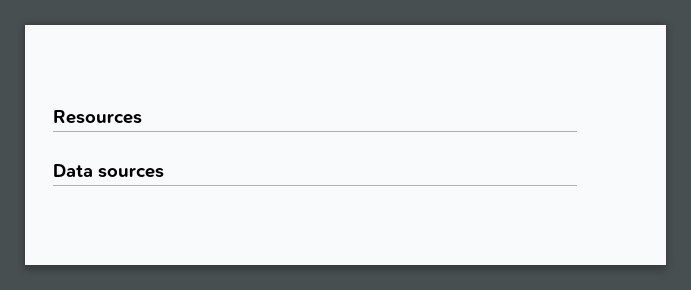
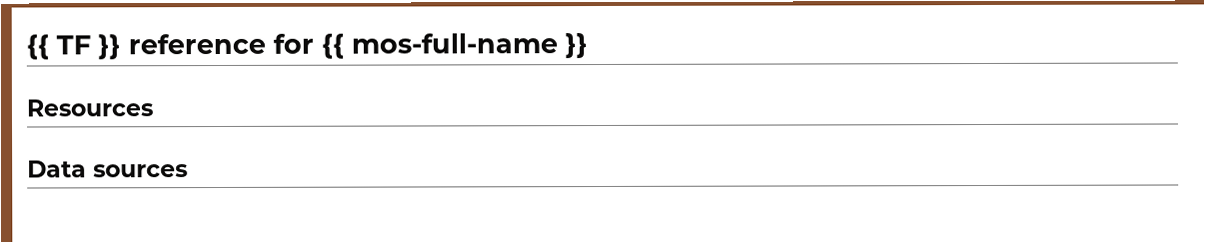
(53, 117) none -> [26,33,588,60] {{ TF }} reference for {{ mos-full-name }} //

